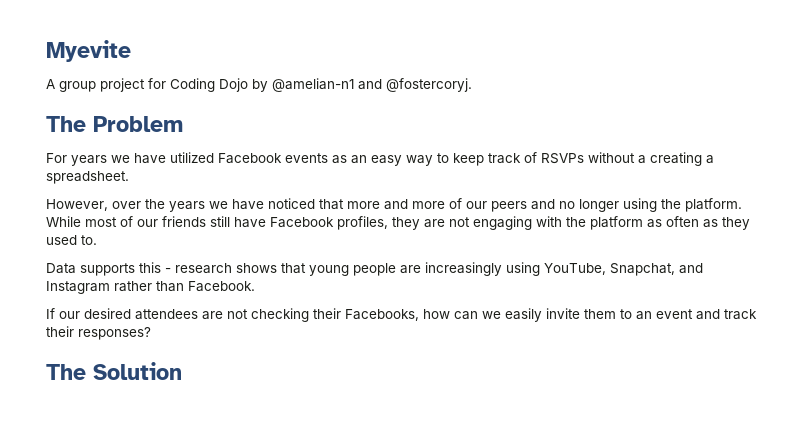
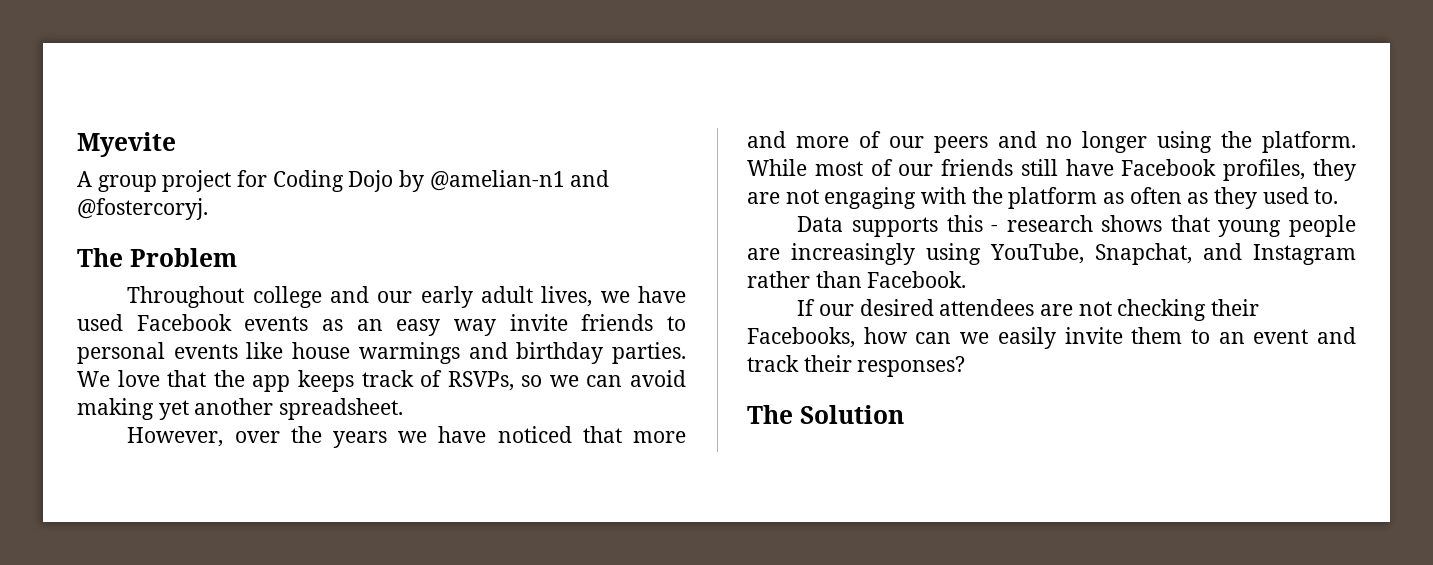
[46,152,214,166] For years we have utilized -> [127,286,686,308] [77,314,123,331] Throughout college and our early adult lives, we have used
[437,152,714,166] to keep track of RSVPs without a creating a -> [509,314,687,331] [77,342,686,364] [77,370,686,392] [77,398,274,420] invite friends to personal events like house warmings and birthday parties. We love that the app keeps track of RSVPs, so we can avoid making yet another

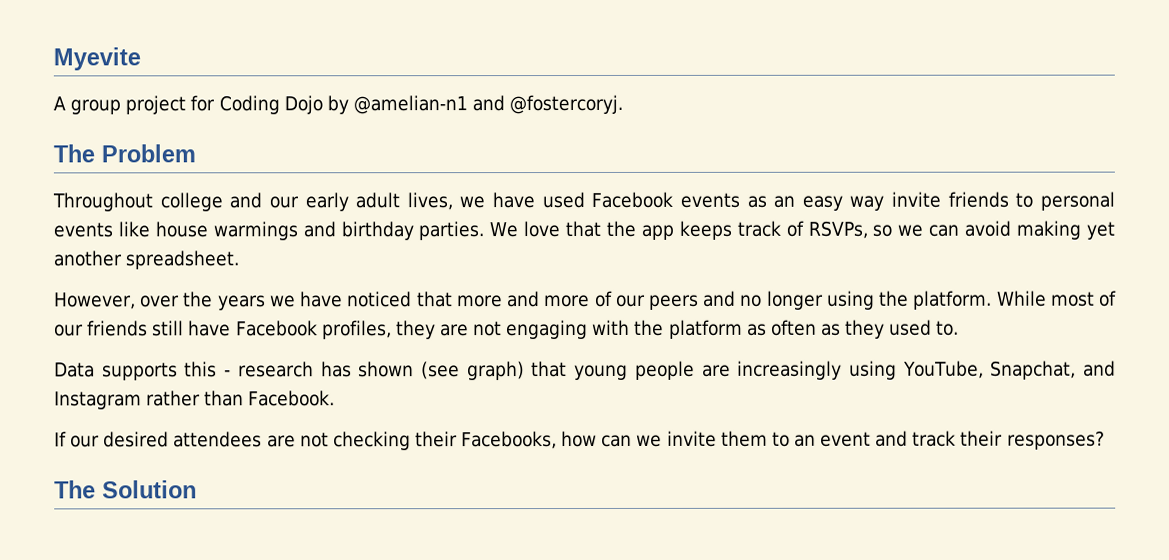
[1101,215,1163,232] shows -> [320,361,525,381] has shown (see graph)
[997,327,1056,349] easily -> (663, 440) none

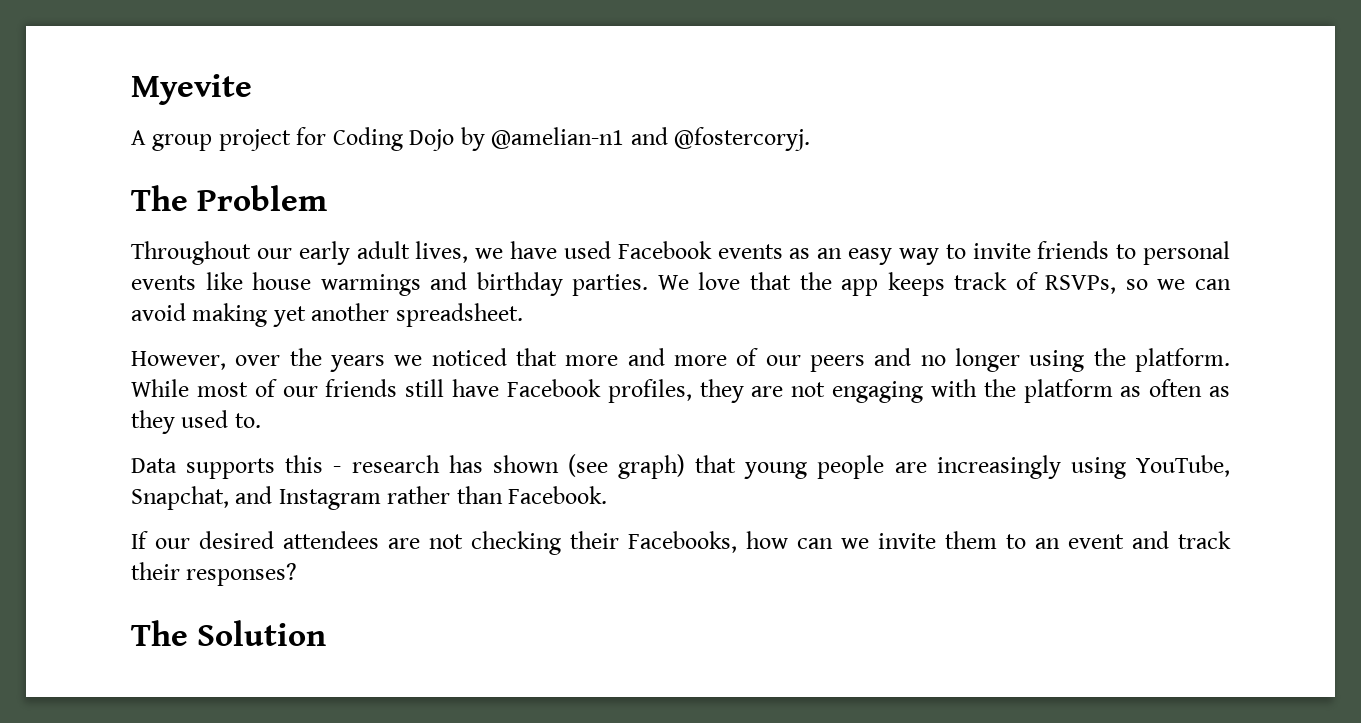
[159,192,263,212] college and -> (251, 253) none
(885, 203) none -> [945,244,966,259] to
[300,291,344,308] have -> (423, 360) none

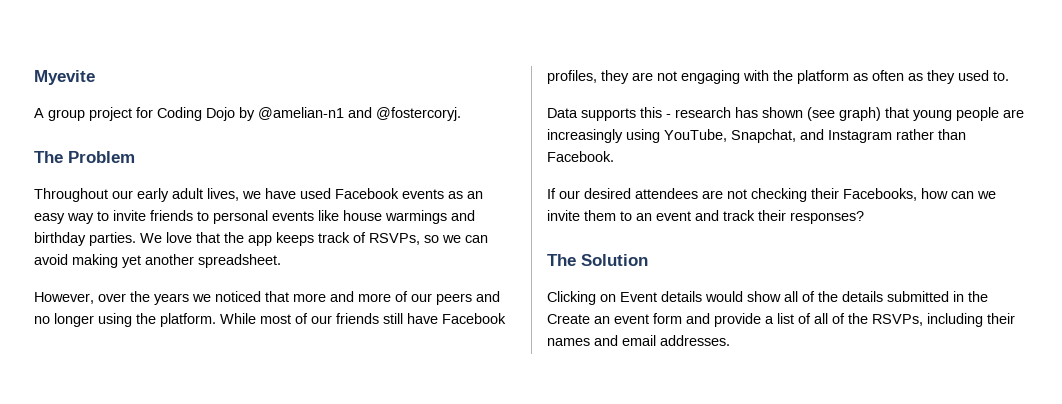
(327, 633) none -> [547,291,988,305] [547,313,1015,327] [547,335,730,346] // Clicking on Event details would show all of the details submitted in the Create an event form and provide a list of all of the RSVPs, including their names and email addresses.

